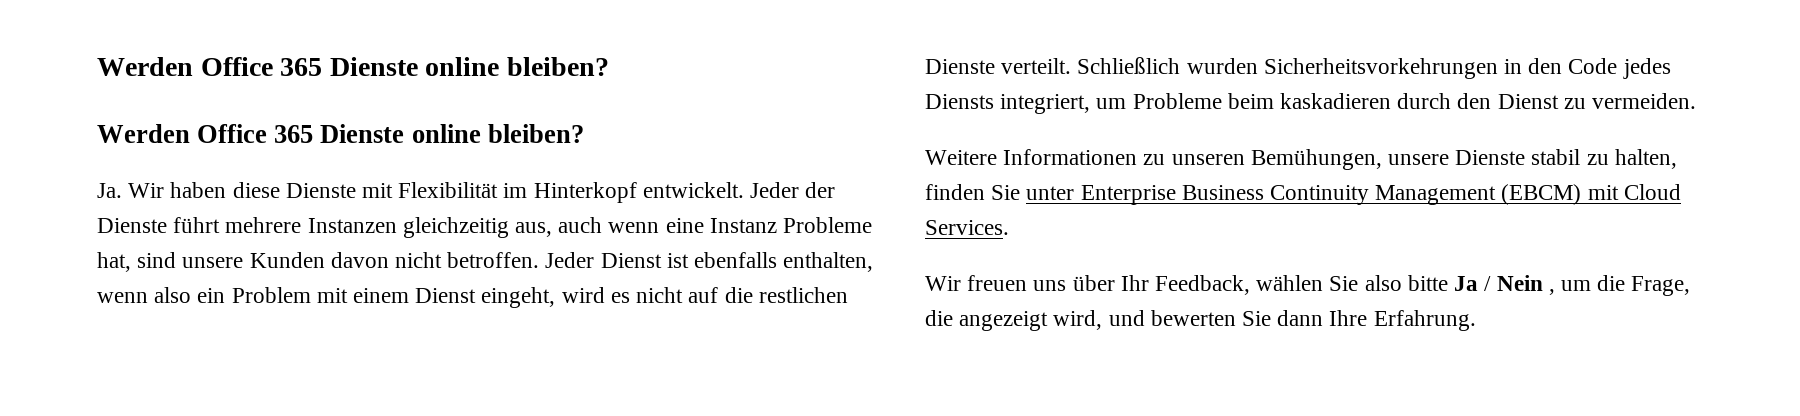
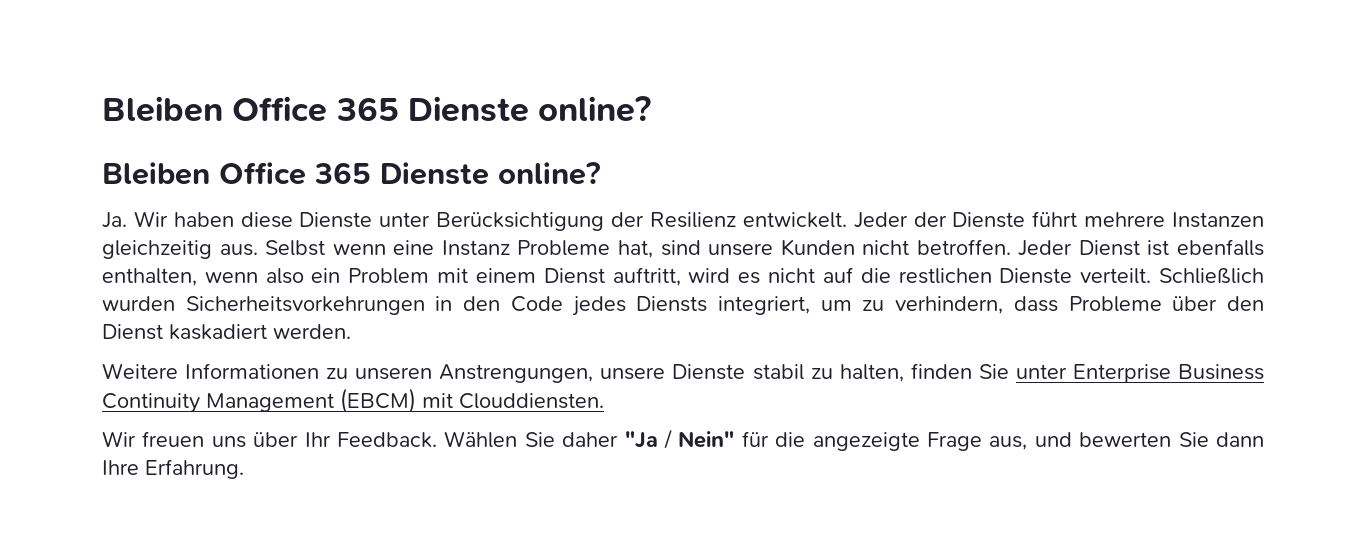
[97,57,609,76] [97,124,584,143] Werden Office 365 Dienste online bleiben? // Werden Office 365 Dienste online bleiben? -> [102,96,652,122] [102,162,600,185] Bleiben Office 365 Dienste online? // Bleiben Office 365 Dienste online?
[362,182,637,203] mit Flexibilität im Hinterkopf -> [379,212,736,231] unter Berücksichtigung der Resilienz
[515,217,603,237] aus, auch -> [219,240,326,256] aus. Selbst
[330,252,389,268] davon -> (855, 247) none
[481,287,556,308] eingeht, -> [612,267,681,286] auftritt,
[1132,93,1697,109] Probleme beim kaskadieren durch den Dienst zu vermeiden. -> [862,296,1264,314] [102,324,351,340] zu verhindern, dass Probleme über den Dienst kaskadiert werden.
[1250,149,1382,170] Bemühungen, -> [439,364,594,383] Anstrengungen,
[1623,184,1681,200] [925,220,1009,235] Cloud Services. -> [459,393,604,409] Clouddiensten.
[1155,275,1691,296] [925,310,1103,331] Feedback, wählen Sie also bitte Ja / Nein , um die Frage, die angezeigt wird, -> [337,429,1028,451] Feedback. Wählen Sie daher "Ja / Nein" für die angezeigte Frage aus,

